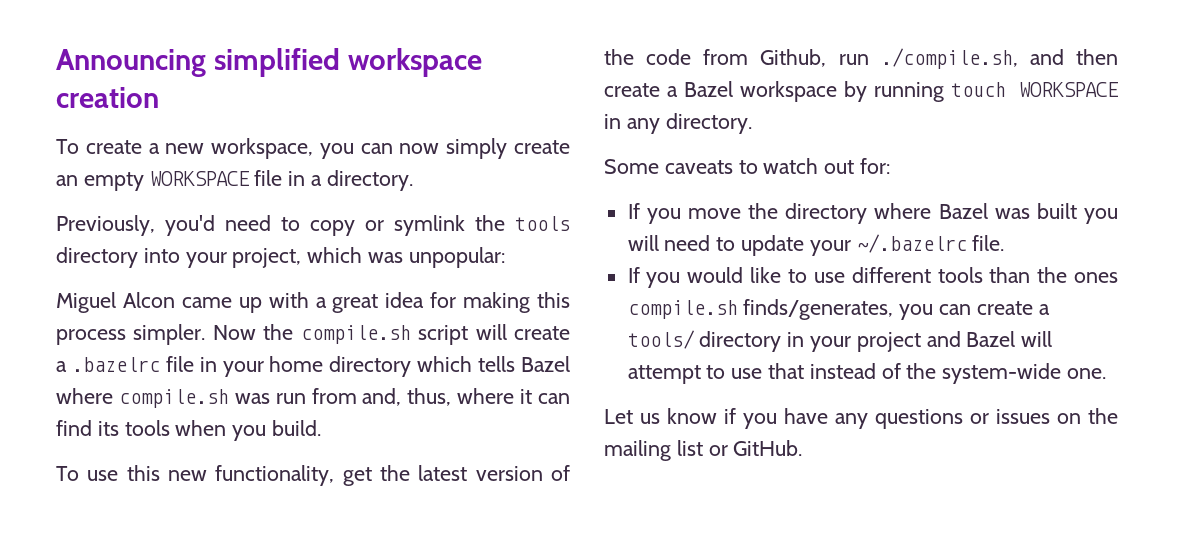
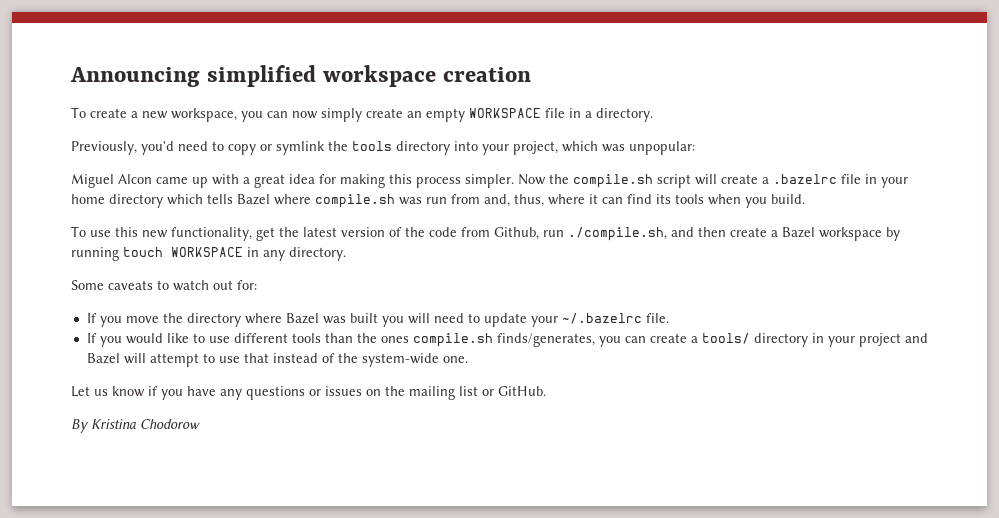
(803, 448) none -> [71,419,200,433] // By Kristina Chodorow

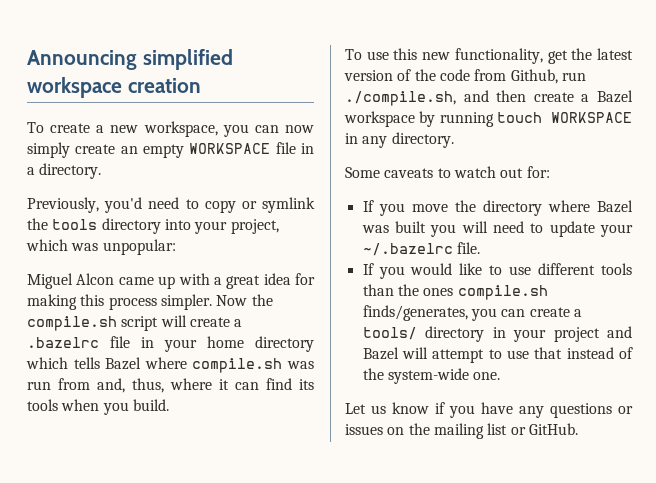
[71,419,200,433] // By Kristina Chodorow -> (578, 429) none

